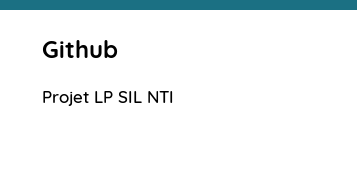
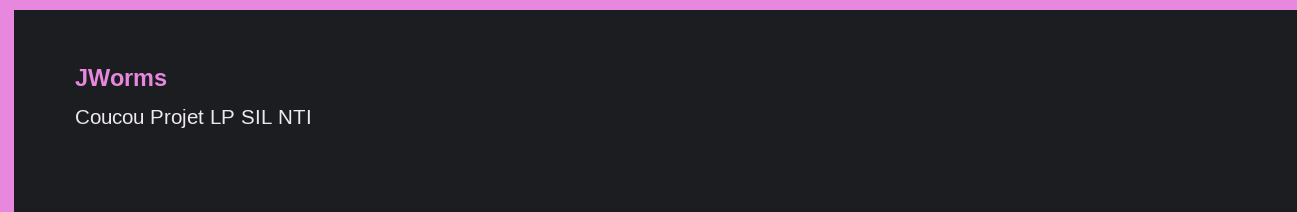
[42,40,118,58] Github // -> [75,69,167,86] [75,110,144,124] JWorms // Coucou

